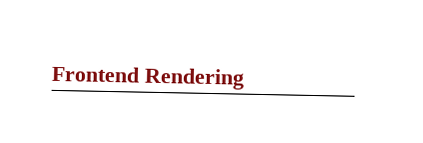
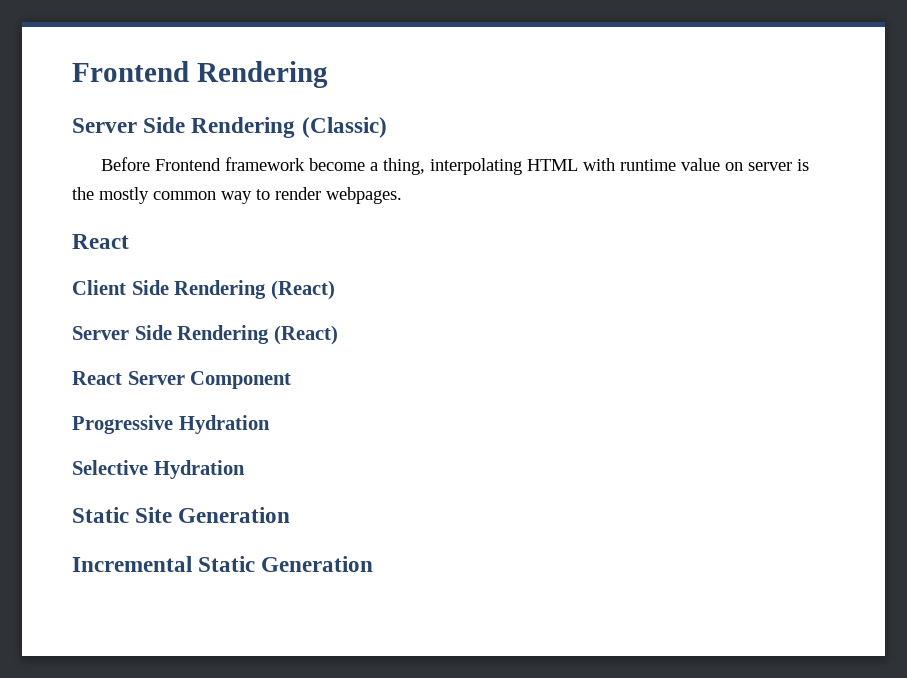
(245, 78) none -> [72,117,387,138] [101,157,810,175] [72,187,402,204] [72,234,129,249] [72,280,335,300] [72,325,338,345] [72,371,292,389] [72,415,270,434] [72,460,245,479] [72,507,291,523] [72,556,374,572] // Server Side Rendering (Classic) // Before Frontend framework become a thing, interpolating HTML with runtime value on server is the mostly common way to render webpages. // React // Client Side Rendering (React) // Server Side Rendering (React) // React Server Component // Progressive Hydration // Selective Hydration // Static Site Generation // Incremental Static Generation

